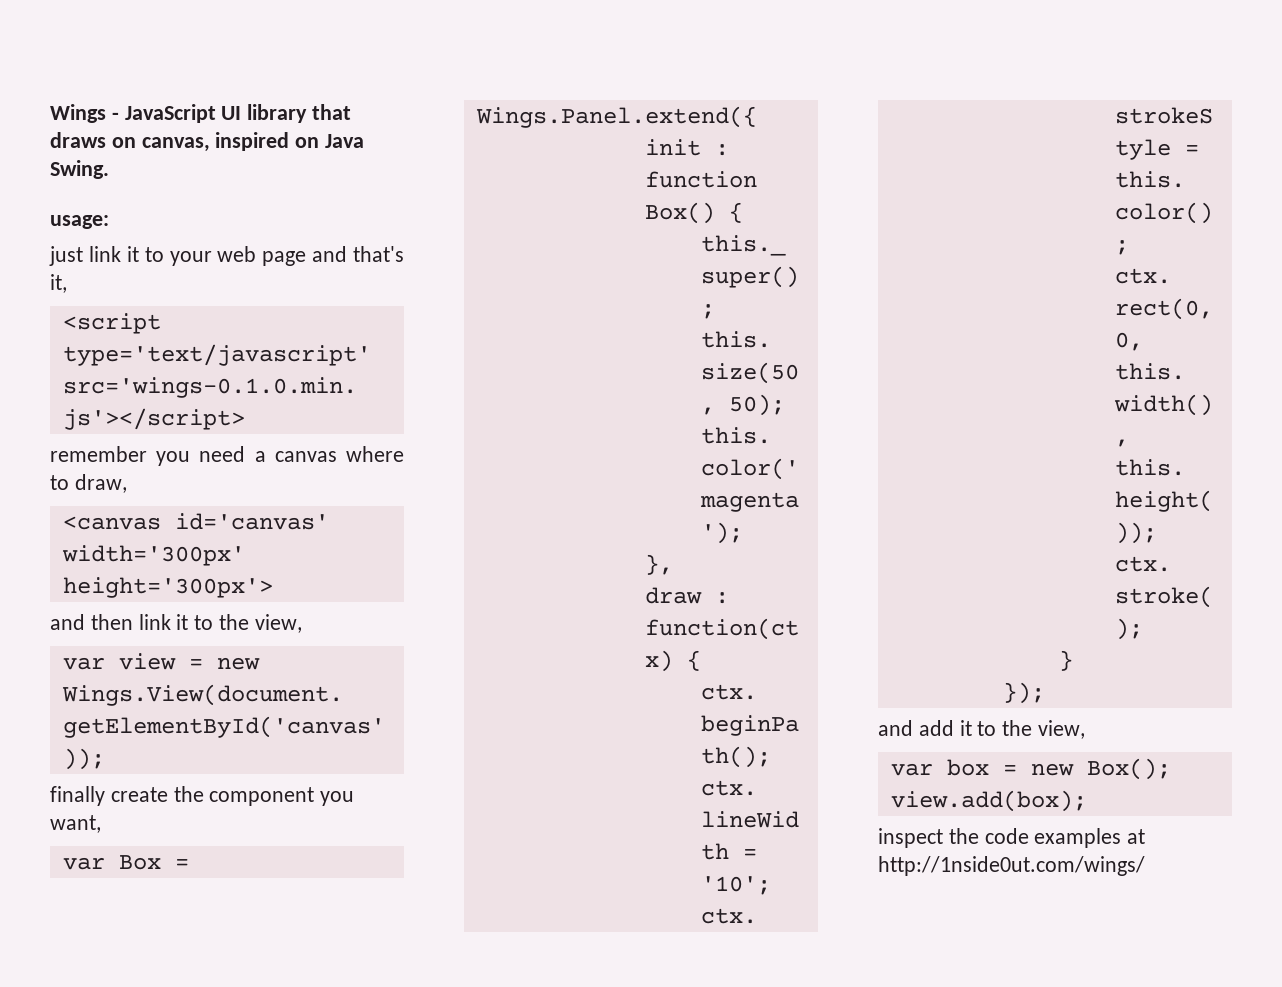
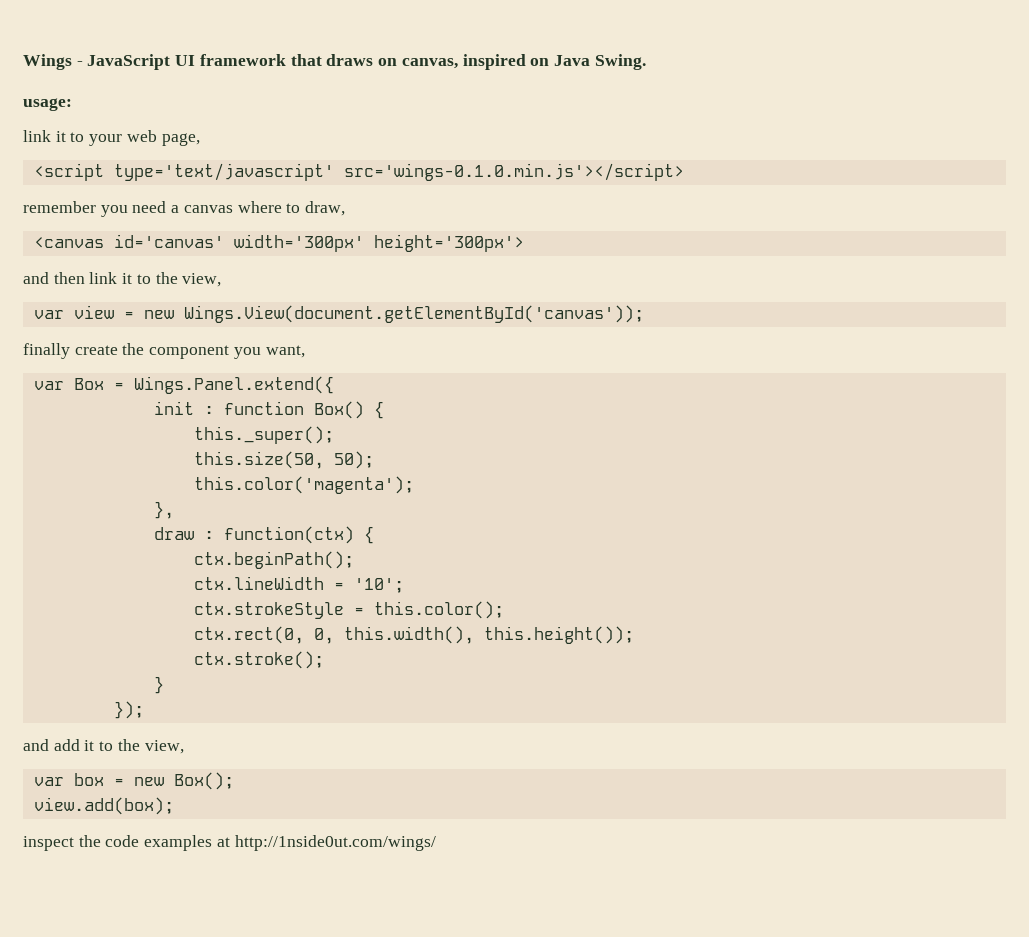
[247,104,308,123] library -> [199,54,286,66] framework
[49,246,83,266] just -> (72, 104) none
[262,246,404,266] [50,274,67,293] page and that's it, -> [161,133,200,146] page,

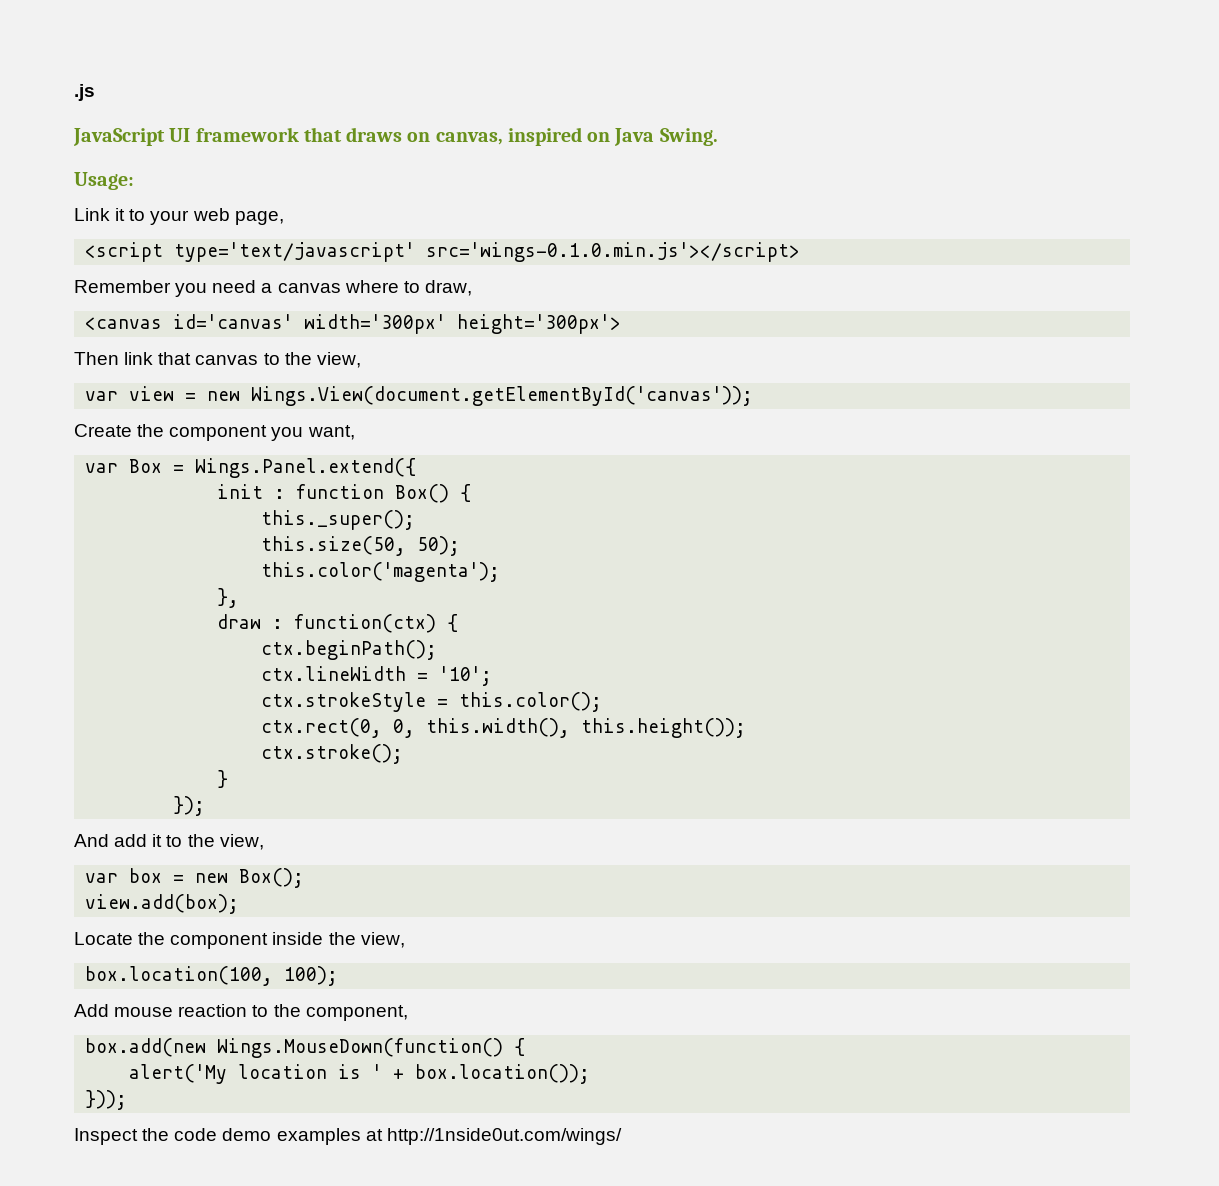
[23,54,83,70] Wings - -> [74,84,95,101] .js //
[23,98,72,111] [23,130,51,142] usage: // link -> [74,172,134,190] [74,208,110,221] Usage: // Link
[23,201,96,213] remember -> [74,280,171,293] Remember
[23,272,133,284] and then link it -> [74,352,259,365] Then link that canvas
[23,343,118,359] finally create -> [74,424,132,437] Create
[23,739,49,751] and -> [74,834,109,847] And
[23,836,74,851] inspect -> [74,932,405,949] [85,966,339,986] [74,1004,408,1021] [85,1038,526,1058] [129,1064,591,1084] [85,1090,128,1110] [74,1128,138,1145] Locate the component inside the view, // box.location(100, 100); // Add mouse reaction to the component, // box.add(new Wings.MouseDown(function() { // alert('My location is ' + box.location()); // })); // Inspect
(140, 841) none -> [222,1128,272,1141] demo

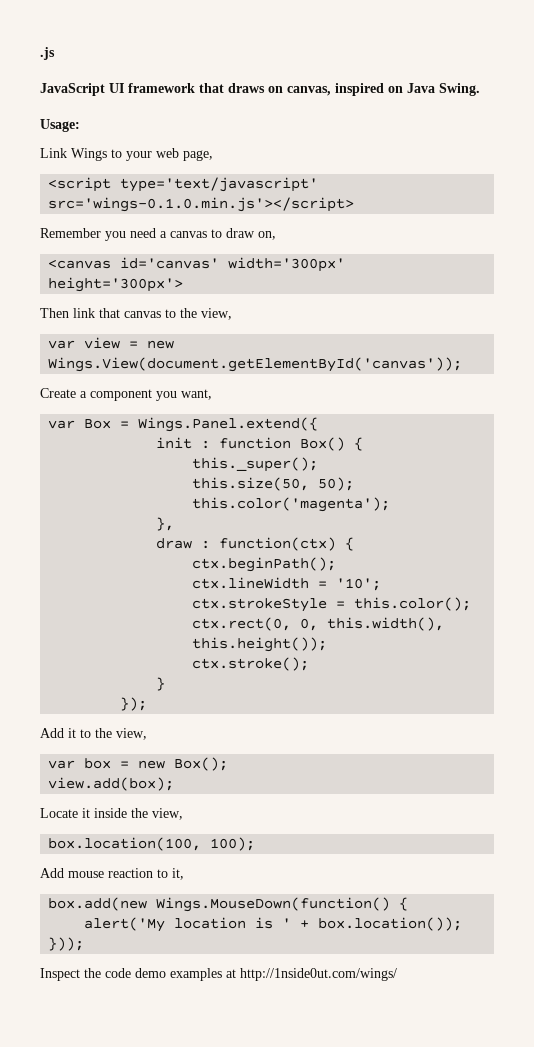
[115,208,126,221] it -> [71,148,107,161] Wings
[344,280,472,296] where to draw, -> [211,228,276,240] to draw on,
[137,424,165,437] the -> [80,391,87,398] a
[74,834,148,847] And add -> [40,728,64,738] Add
[138,932,269,949] the component -> [82,808,90,818] it
[273,1004,408,1021] the component, -> [172,868,184,880] it,

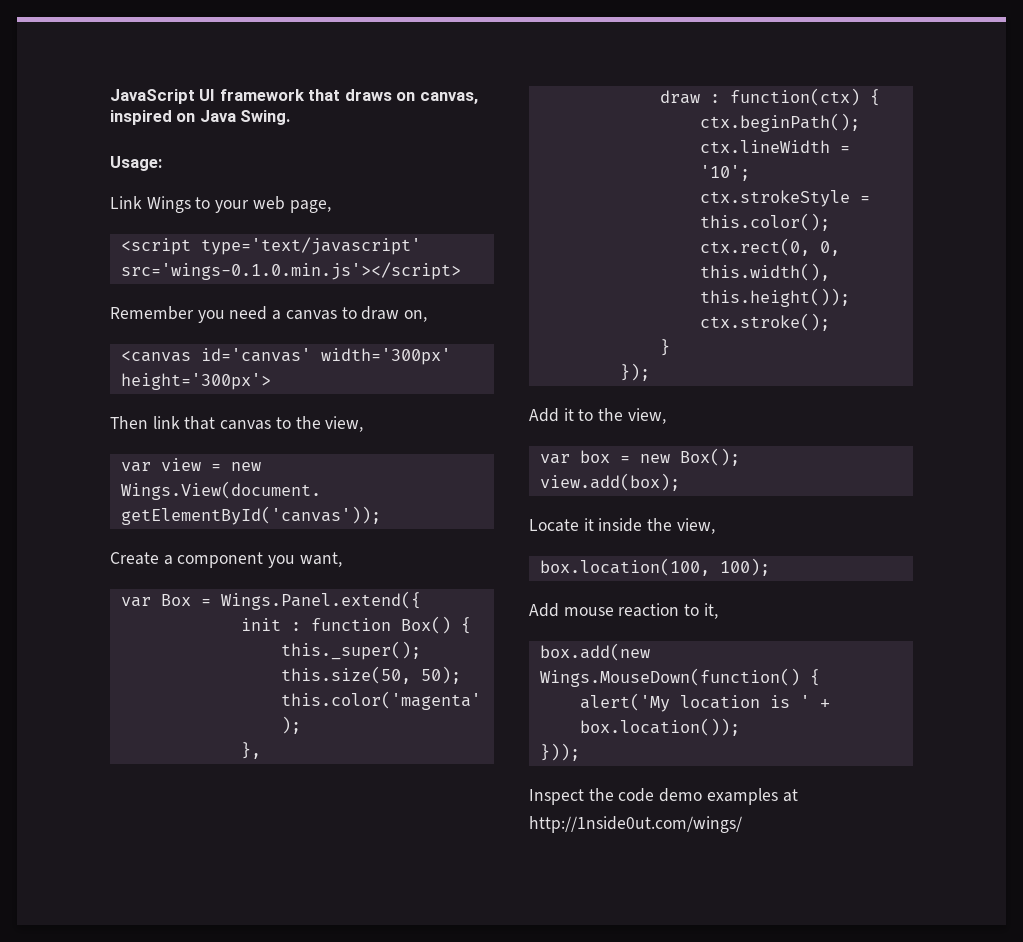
[40,47,55,60] .js // -> (110, 96) none

